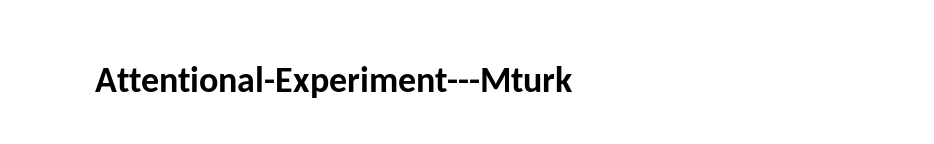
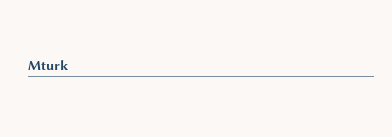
[95,66,573,98] Attentional-Experiment---Mturk -> [28,60,69,70] Mturk

